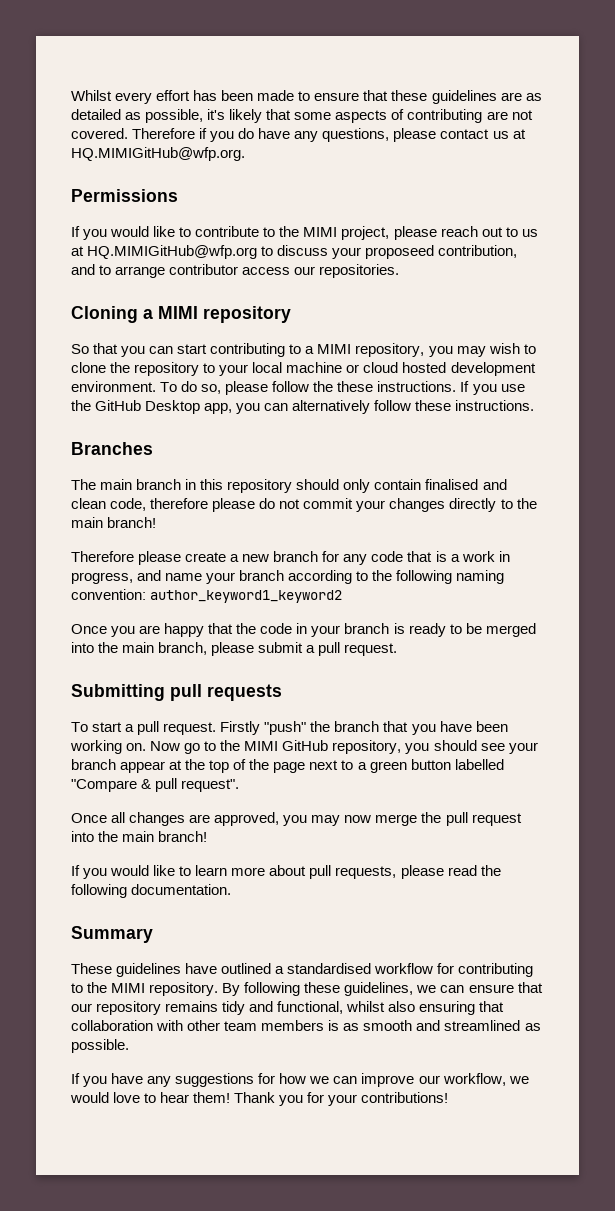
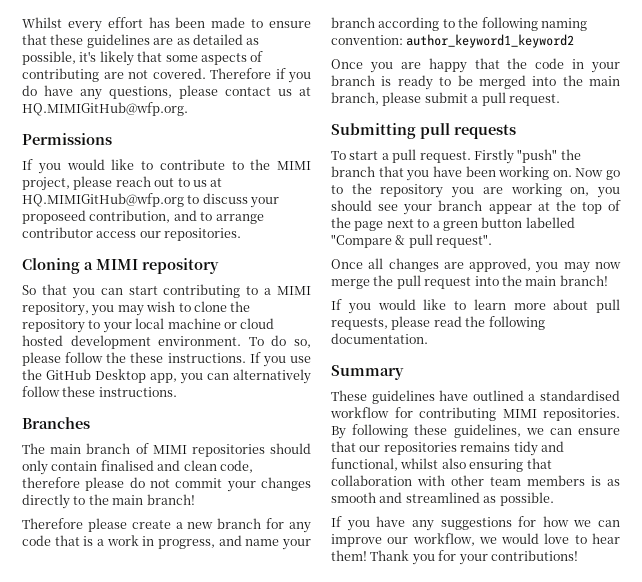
[185,479,293,493] in this repository -> [135,443,265,457] of MIMI repositories
[244,740,402,754] MIMI GitHub repository, -> [380,183,590,198] repository you are working on,
[71,982,219,996] to the MIMI repository. -> [502,408,620,421] MIMI repositories.
[96,1001,162,1015] repository -> [383,442,457,455] repositories

